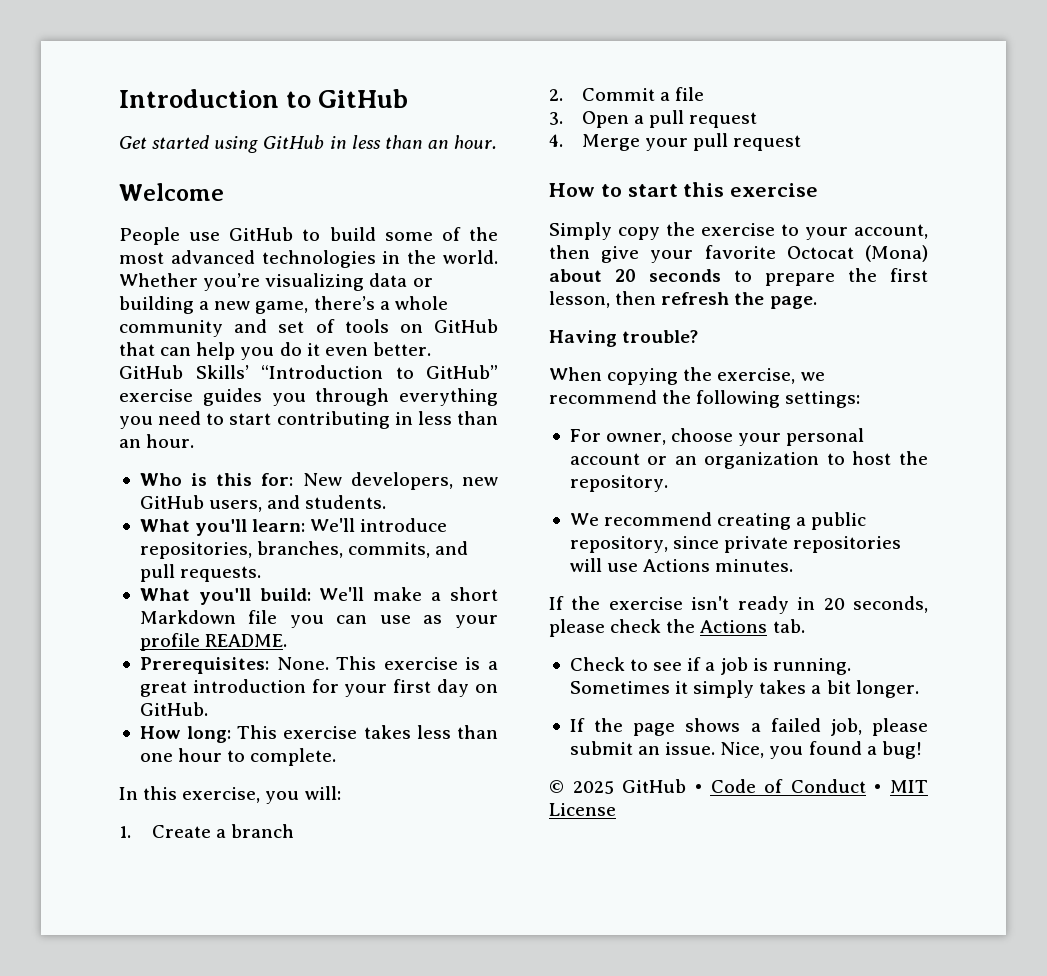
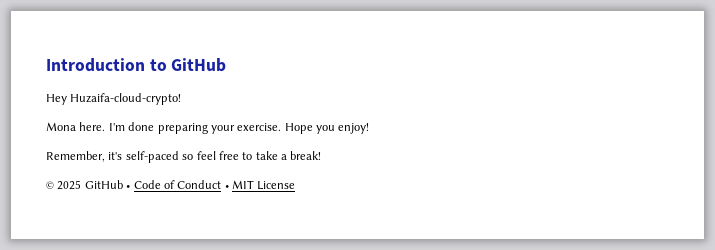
[119,135,498,153] [119,183,224,201] [119,227,498,245] [119,250,499,268] [119,273,433,291] [119,296,448,314] [119,319,498,337] [119,342,431,360] [119,365,498,379] [119,388,498,406] [119,411,499,429] [119,434,195,448] [139,472,499,490] [139,495,387,512] [139,518,448,536] [139,541,469,559] [139,564,262,582] [139,587,498,605] [139,610,498,628] [139,633,288,651] [139,656,498,674] [139,679,499,697] [139,702,208,716] [139,725,498,743] [139,748,337,766] [119,786,341,804] [119,824,295,838] [549,87,705,101] [549,110,758,128] [549,133,802,151] [549,182,819,197] [549,222,928,240] [549,245,928,263] [549,268,928,286] [549,291,817,309] [549,330,699,347] [549,367,825,385] [549,390,861,408] [569,428,865,446] [569,451,928,469] [569,475,668,492] [569,512,867,530] [569,536,902,553] [569,558,794,572] [549,596,928,614] [549,619,805,637] [569,657,851,675] [569,680,919,698] [569,718,928,736] [569,741,922,759] Get started using GitHub in less than an hour. // Welcome // People use GitHub to build some of the most advanced technologies in the world. Whether you’re visualizing data or building a new game, there’s a whole community and set of tools on GitHub that can help you do it even better. GitHub Skills’ “Introduction to GitHub” exercise guides you through everything you need to start contributing in less than an hour. // Who is this for: New developers, new GitHub users, and students. // What you'll learn: We'll introduce repositories, branches, commits, and pull requests. // What you'll build: We'll make a short Markdown file you can use as your profile README. // Prerequisites: None. This exercise is a great introduction for your first day on GitHub. // How long: This exercise takes less than one hour to complete. // In this exercise, you will: // 1. Create a branch // 2. Commit a file // 3. Open a pull request // 4. Merge your pull request // How to start this exercise // Simply copy the exercise to your account, then give your favorite Octocat (Mona) about 20 seconds to prepare the first lesson, then refresh the page. // Having trouble? // When copying the exercise, we recommend the following settings: // For owner, choose your personal account or an organization to host the repository. // We recommend creating a public repository, since private repositories will use Actions minutes. // If the exercise isn't ready in 20 seconds, please check the Actions tab. // Check to see if a job is running. Sometimes it simply takes a bit longer. // If the page shows a failed job, please submit an issue. Nice, you found a bug! -> [46,93,182,105] [46,122,370,134] [46,151,322,163] Hey Huzaifa-cloud-crypto! // Mona here. I'm done preparing your exercise. Hope you enjoy! // Remember, it's self-paced so feel free to take a break!

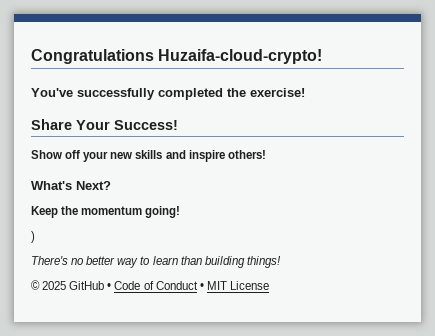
[46,58,227,72] [46,93,182,105] [46,122,370,134] [46,151,322,163] Introduction to GitHub // Hey Huzaifa-cloud-crypto! // Mona here. I'm done preparing your exercise. Hope you enjoy! // Remember, it's self-paced so feel free to take a break! -> [31,49,323,64] [31,88,305,100] [31,119,178,130] [31,150,266,162] [31,181,111,190] [31,206,181,218] [31,231,35,243] [31,256,281,268] Congratulations Huzaifa-cloud-crypto! // You've successfully completed the exercise! // Share Your Success! // Show off your new skills and inspire others! // What's Next? // Keep the momentum going! // ) // There's no better way to learn than building things!

